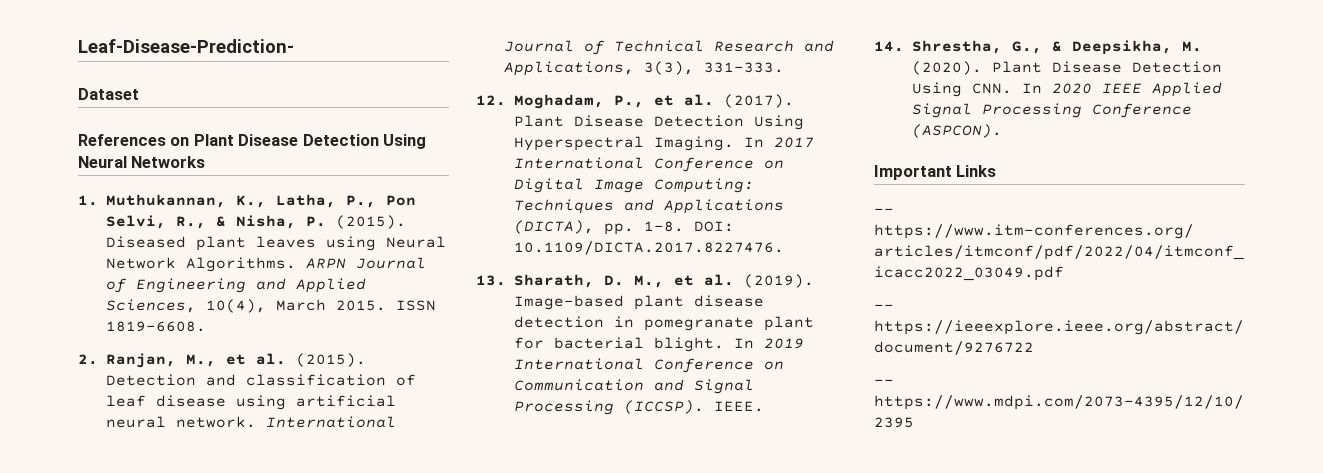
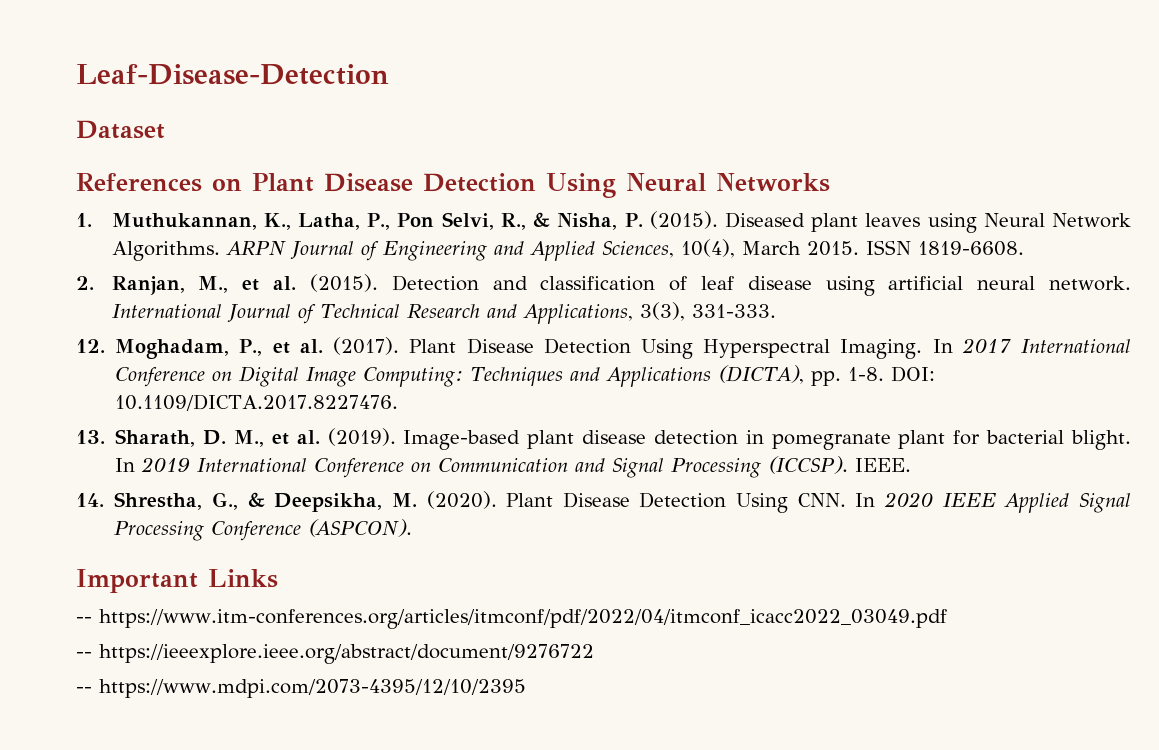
[78,39,294,53] Leaf-Disease-Prediction- -> [76,64,389,85] Leaf-Disease-Detection

